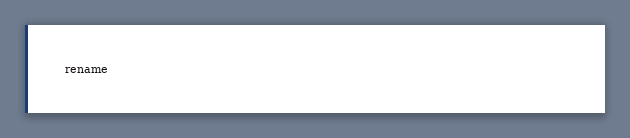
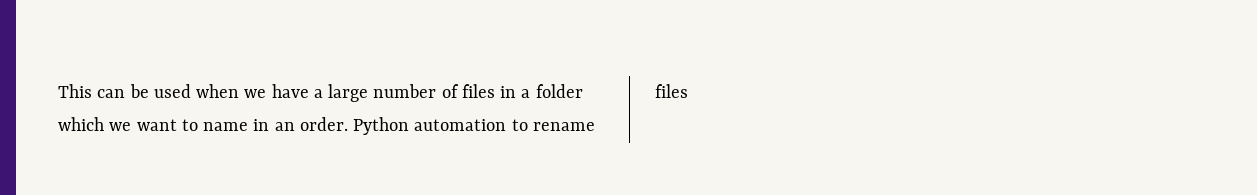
[65,67,108,73] rename -> [58,84,583,102] [58,117,595,135] [655,84,688,98] This can be used when we have a large number of files in a folder which we want to name in an order. Python automation to rename files

